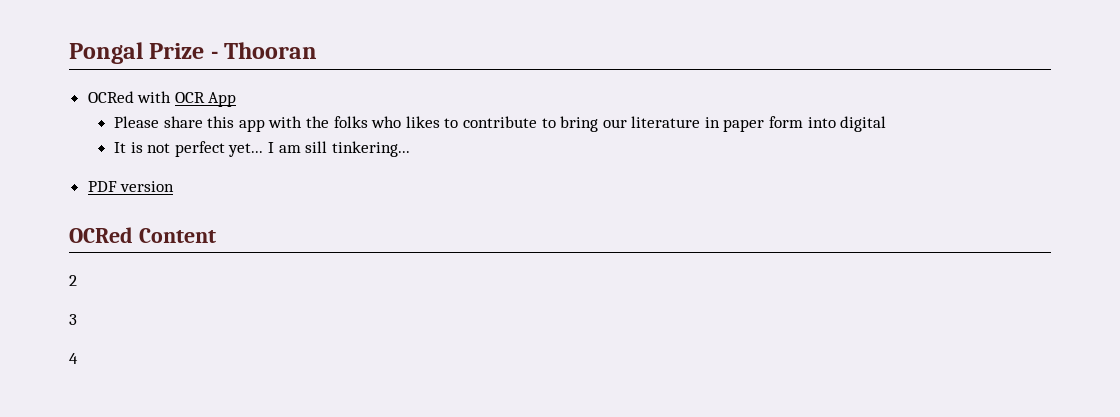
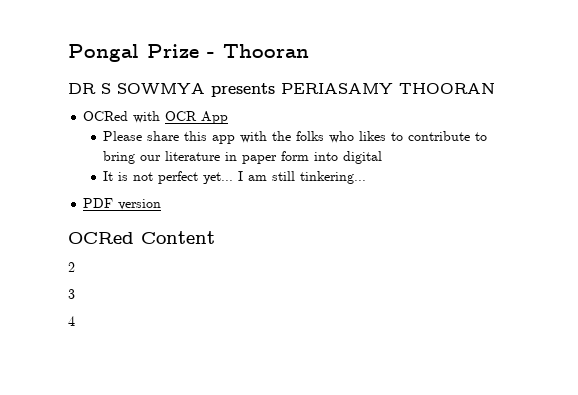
(318, 50) none -> [68,83,495,97] // DR S SOWMYA presents PERIASAMY THOORAN
[305,141,328,153] sill -> [272,171,296,181] still

